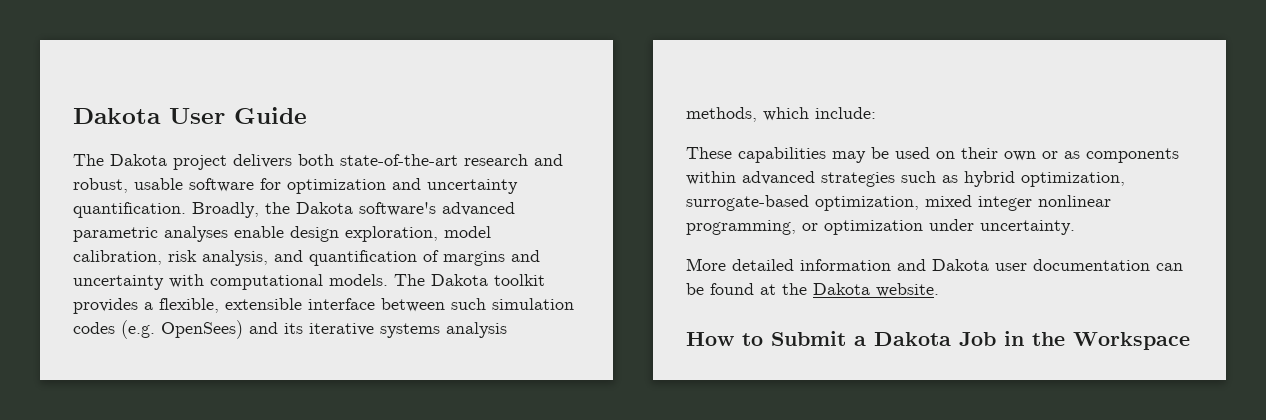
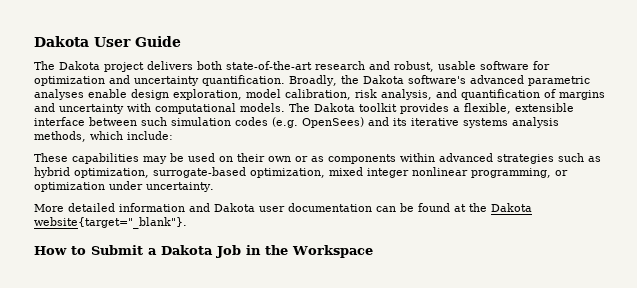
[876,283,939,297] website. -> [34,217,187,229] website{target="_blank"}.

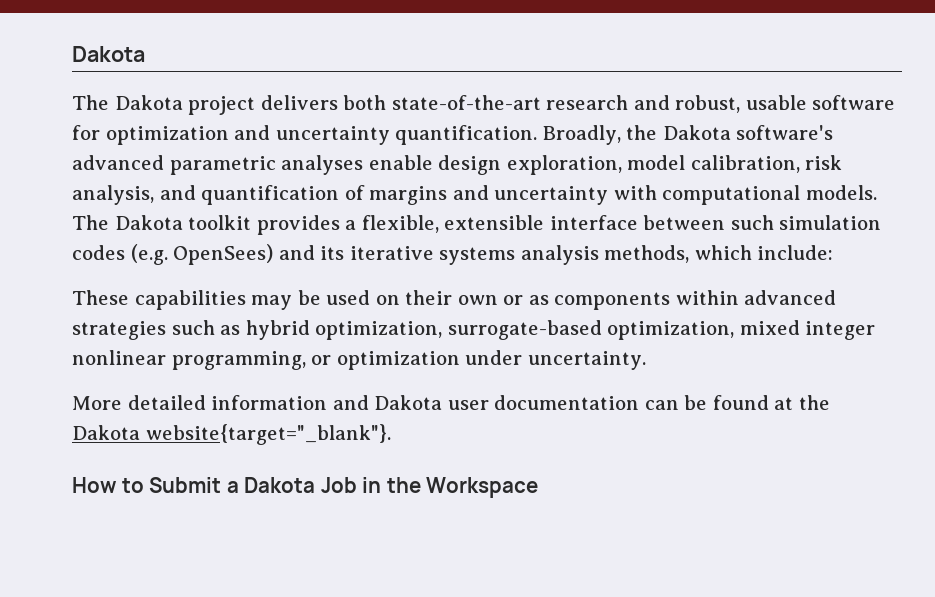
[34,36,181,47] Dakota User Guide -> [72,46,145,62] Dakota

